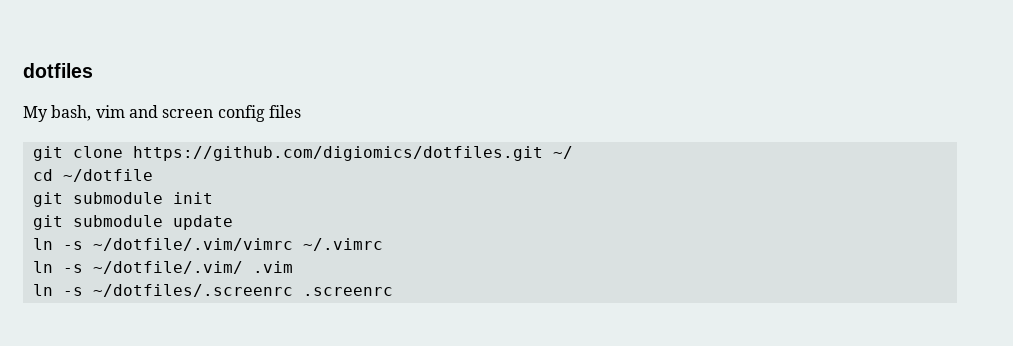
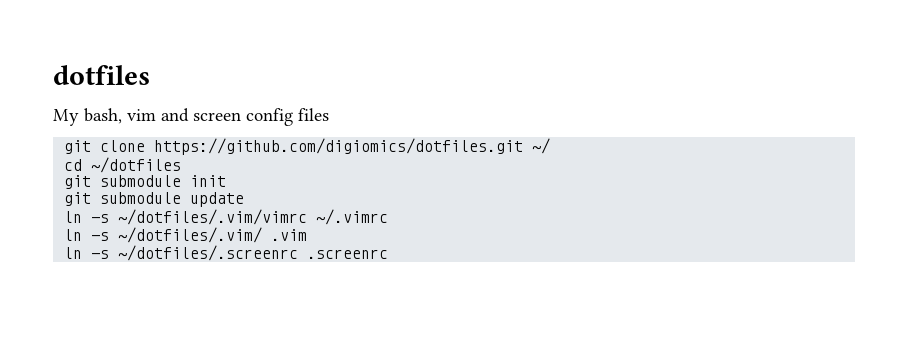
[62,169,153,182] ~/dotfile -> [91,157,182,173] ~/dotfiles
[92,238,293,251] ~/dotfile/.vim/vimrc -> [118,209,308,225] ~/dotfiles/.vim/vimrc
[92,261,243,274] ~/dotfile/.vim/ -> [118,227,263,243] ~/dotfiles/.vim/

